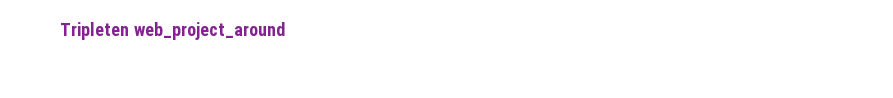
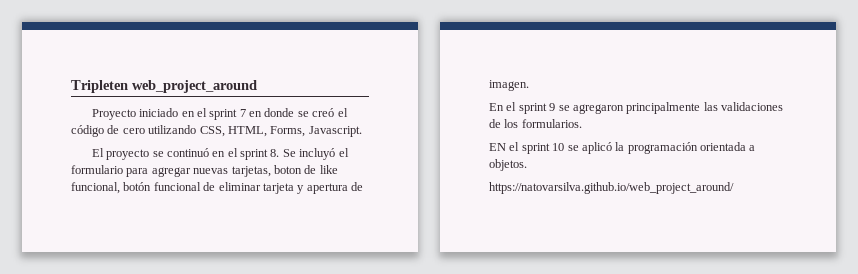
(285, 31) none -> [91,108,348,120] [71,125,362,137] [91,148,349,160] [71,165,338,177] [71,182,363,194] [489,80,529,91] [489,102,783,114] [489,119,582,128] [489,142,756,154] [489,159,527,171] [489,182,734,194] // Proyecto iniciado en el sprint 7 en donde se creó el código de cero utilizando CSS, HTML, Forms, Javascript. // El proyecto se continuó en el sprint 8. Se incluyó el formulario para agregar nuevas tarjetas, boton de like funcional, botón funcional de eliminar tarjeta y apertura de imagen. // En el sprint 9 se agregaron principalmente las validaciones de los formularios. // EN el sprint 10 se aplicó la programación orientada a objetos. // https://natovarsilva.github.io/web_project_around/

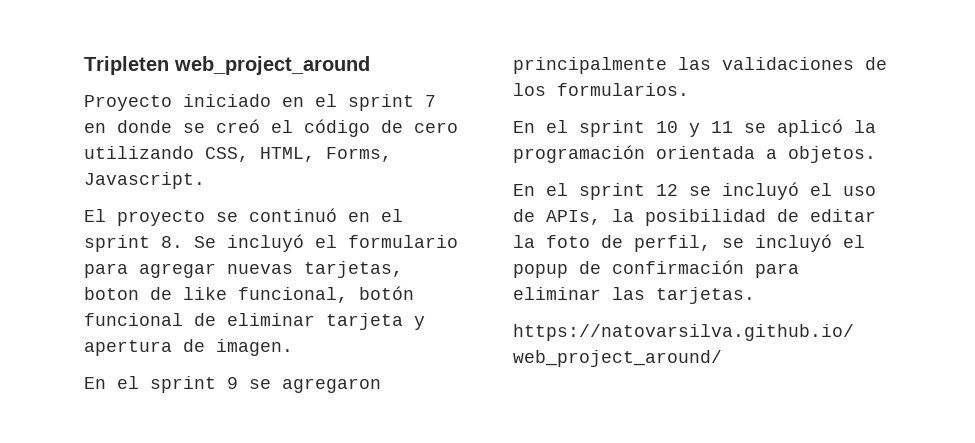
[489,143,506,151] EN -> [513,121,535,133] En
(565, 147) none -> [689,121,733,137] y 11
(527, 165) none -> [513,182,876,200] [513,209,876,226] [513,234,865,252] [513,260,799,278] [513,287,755,304] // En el sprint 12 se incluyó el uso de APIs, la posibilidad de editar la foto de perfil, se incluyó el popup de confirmación para eliminar las tarjetas.

